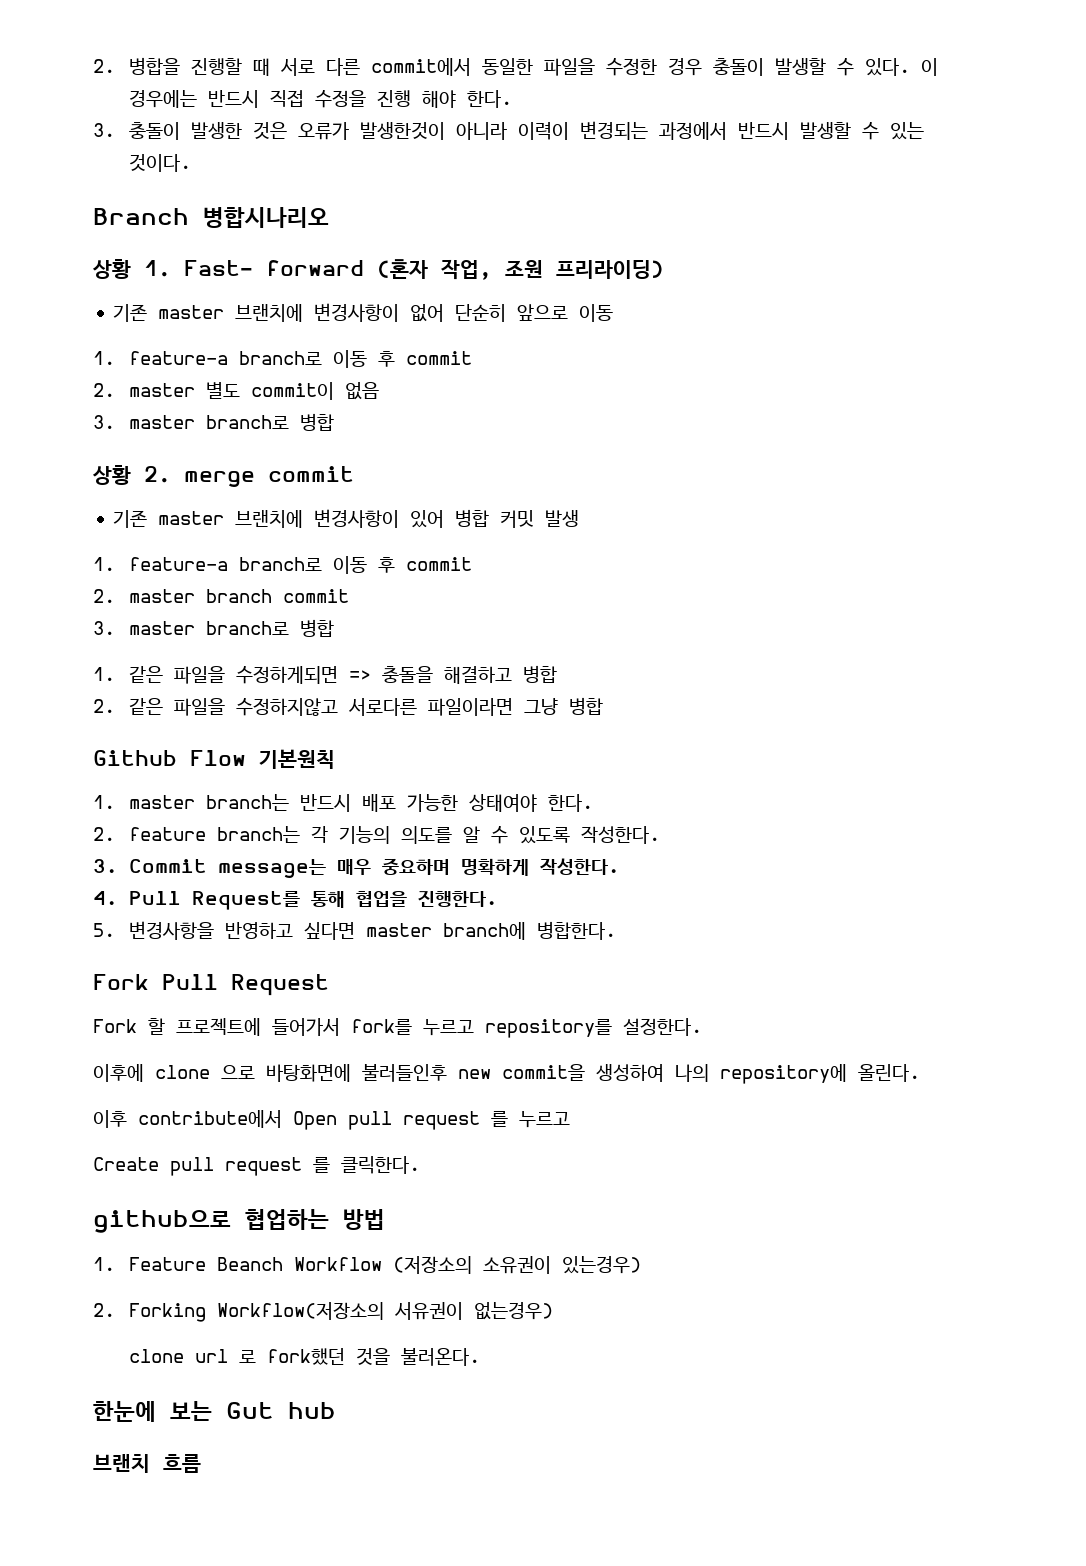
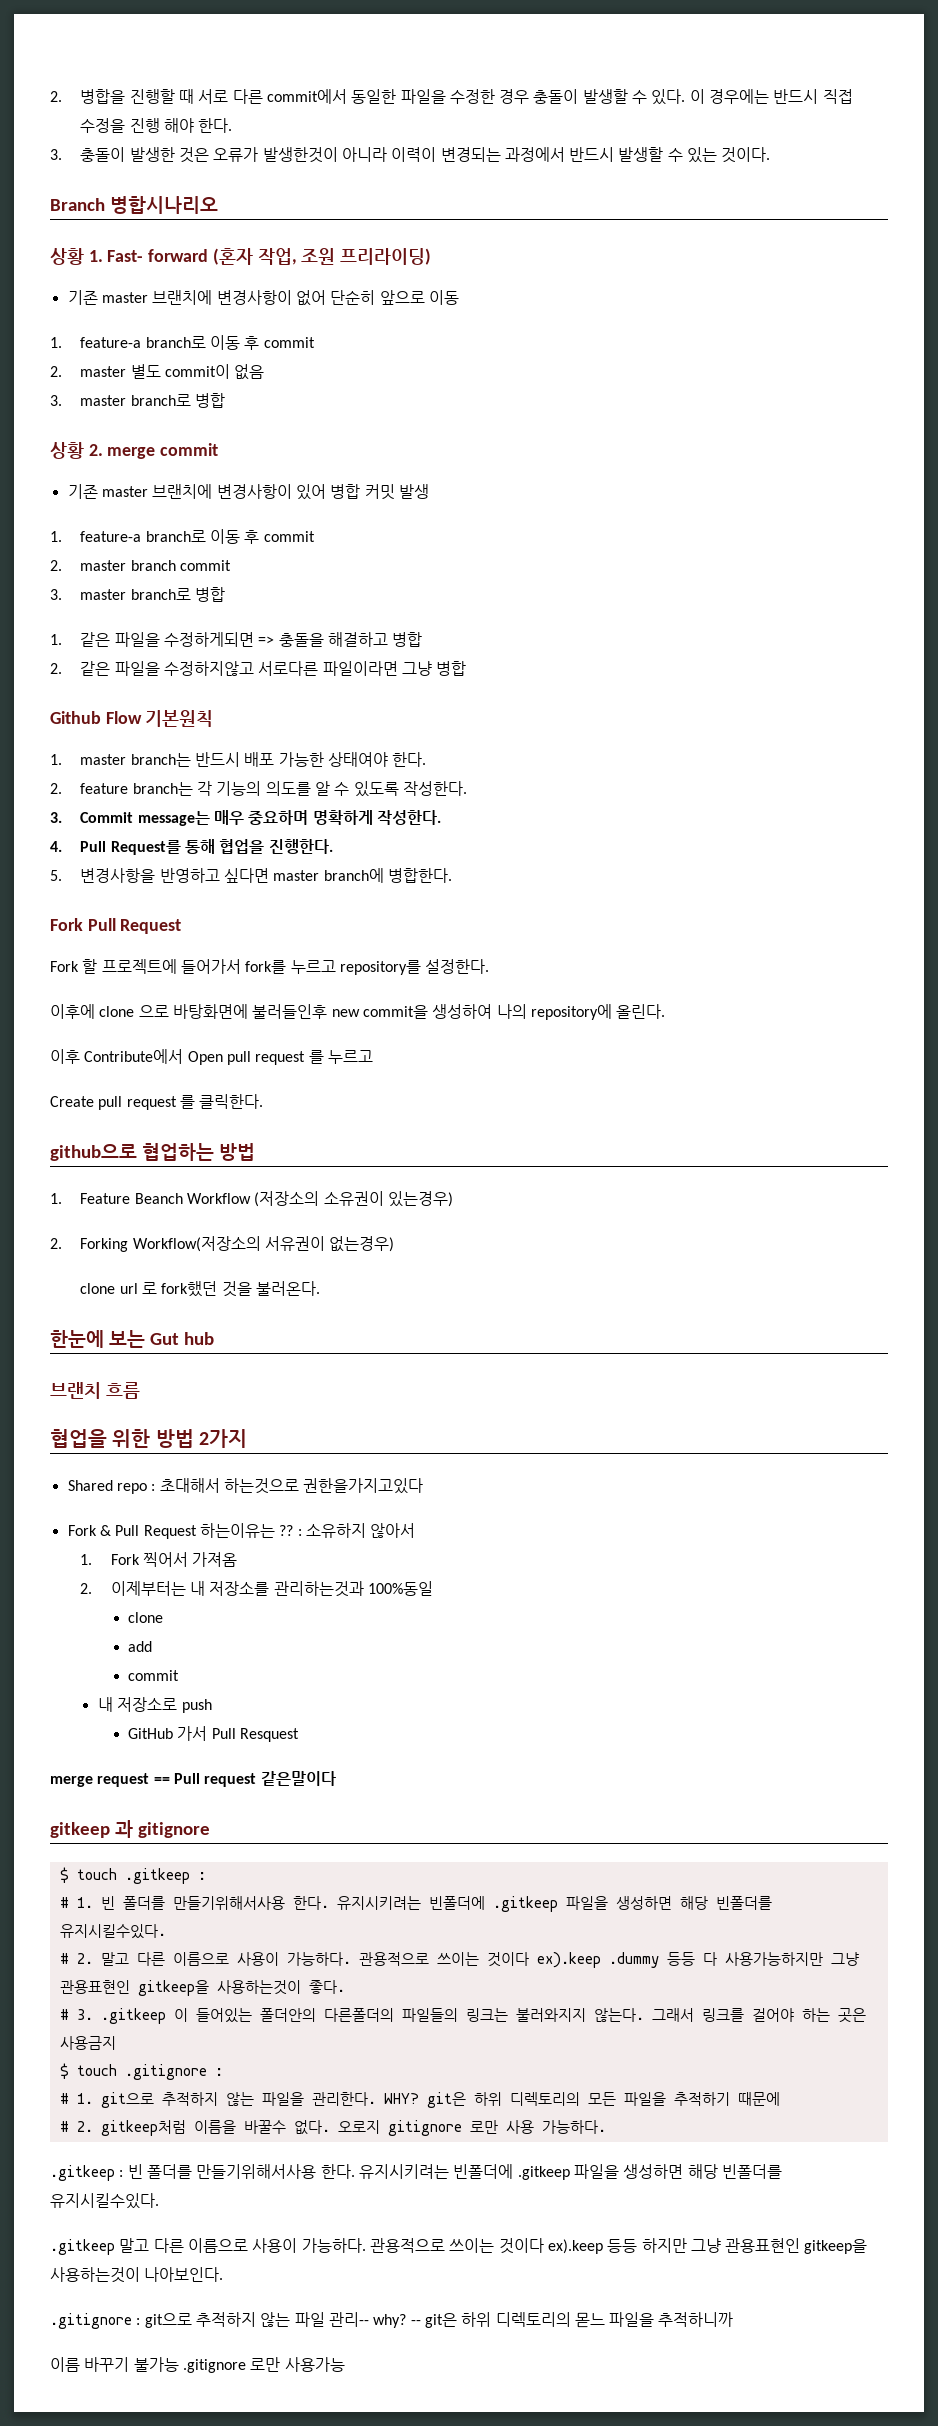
[138,1110,282,1128] contribute에서 -> [84,1049,184,1064] Contribute에서
(201, 1463) none -> [50,1429,248,1448] [67,1478,424,1494] [67,1523,416,1539] [80,1552,238,1567] [80,1581,433,1597] [128,1612,164,1623] [128,1641,153,1652] [128,1670,180,1681] [97,1697,212,1713] [128,1726,300,1742] [50,1771,336,1787] [50,1820,210,1838] [59,1867,206,1884] [59,1896,772,1912] [59,1924,166,1939] [59,1952,859,1968] [59,1980,345,1996] [59,2008,866,2024] [59,2036,116,2050] [59,2063,223,2080] [59,2092,780,2108] [59,2120,606,2136] [50,2164,782,2181] [50,2193,159,2209] [50,2238,868,2255] [50,2267,224,2283] [50,2312,734,2329] [50,2357,345,2373] // 협업을 위한 방법 2가지 // Shared repo : 초대해서 하는것으로 권한을가지고있다 // Fork & Pull Request 하는이유는 ?? : 소유하지 않아서 // 1. Fork 찍어서 가져옴 // 2. 이제부터는 내 저장소를 관리하는것과 100%동일 // clone // add // commit // 내 저장소로 push // GitHub 가서 Pull Resquest // merge request == Pull request 같은말이다 // gitkeep 과 gitignore // $ touch .gitkeep : // # 1. 빈 폴더를 만들기위해서사용 한다. 유지시키려는 빈폴더에 .gitkeep 파일을 생성하면 해당 빈폴더를 유지시킬수있다. // # 2. 말고 다른 이름으로 사용이 가능하다. 관용적으로 쓰이는 것이다 ex).keep .dummy 등등 다 사용가능하지만 그냥 관용표현인 gitkeep을 사용하는것이 좋다. // # 3. .gitkeep 이 들어있는 폴더안의 다른폴더의 파일들의 링크는 불러와지지 않는다. 그래서 링크를 걸어야 하는 곳은 사용금지 // $ touch .gitignore : // # 1. git으로 추적하지 않는 파일을 관리한다. WHY? git은 하위 디렉토리의 모든 파일을 추적하기 때문에 // # 2. gitkeep처럼 이름을 바꿀수 없다. 오로지 gitignore 로만 사용 가능하다. // .gitkeep : 빈 폴더를 만들기위해서사용 한다. 유지시키려는 빈폴더에 .gitkeep 파일을 생성하면 해당 빈폴더를 유지시킬수있다. // .gitkeep 말고 다른 이름으로 사용이 가능하다. 관용적으로 쓰이는 것이다 ex).keep 등등 하지만 그냥 관용표현인 gitkeep을 사용하는것이 나아보인다. // .gitignore : git으로 추적하지 않는 파일 관리-- why? -- git은 하위 디렉토리의 몯느 파일을 추적하니까 // 이름 바꾸기 불가능 .gitignore 로만 사용가능

